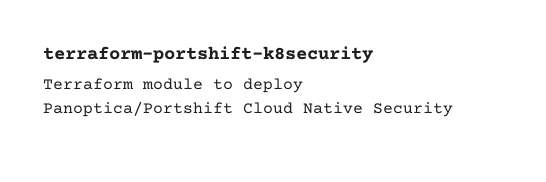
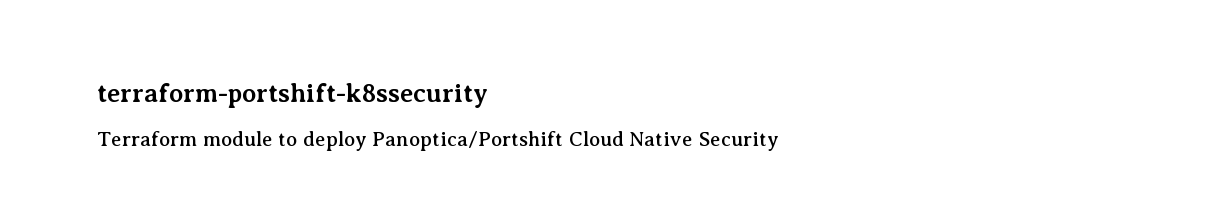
[43,46,374,63] terraform-portshift-k8security -> [97,83,488,108] terraform-portshift-k8ssecurity

